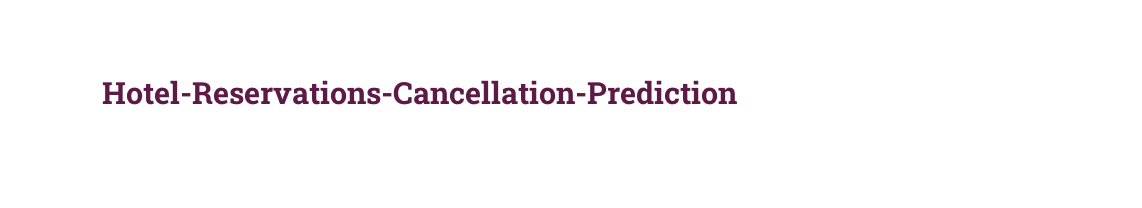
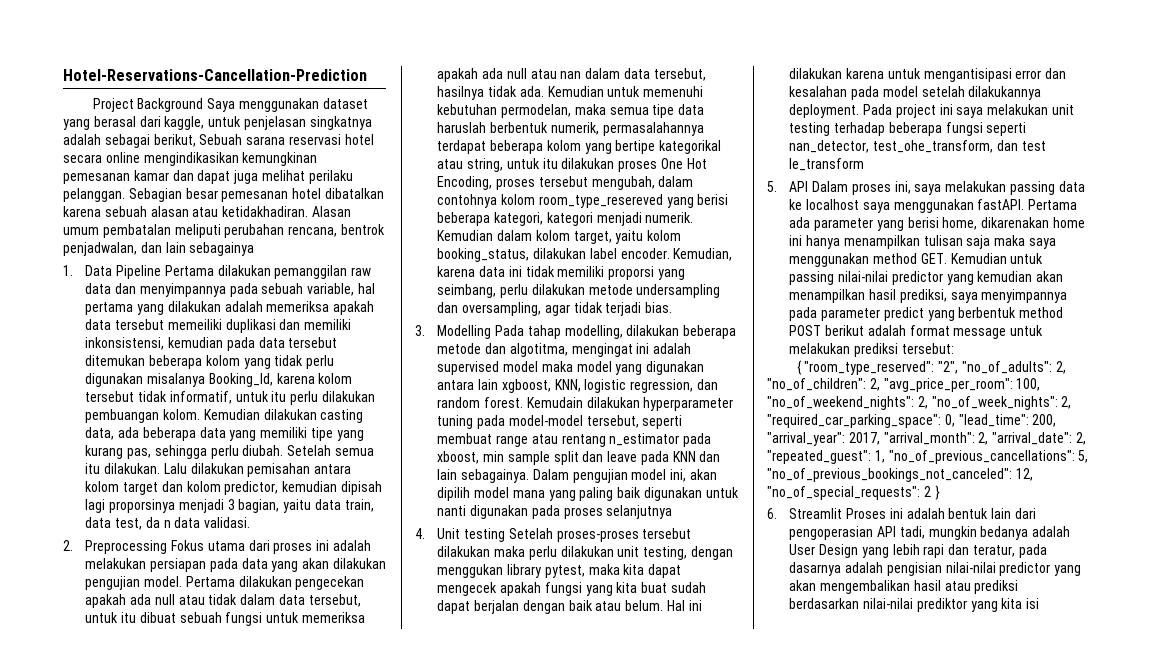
(737, 92) none -> [92,98,368,112] [63,116,372,130] [63,134,374,148] [63,152,318,166] [63,170,353,184] [63,188,384,202] [63,206,351,217] [63,224,385,238] [63,242,255,256] [63,265,372,279] [85,283,375,297] [85,301,375,315] [85,319,352,333] [85,337,338,351] [85,355,335,369] [85,373,353,387] [85,391,375,405] [85,409,364,423] [85,427,364,441] [85,445,374,459] [85,463,352,477] [85,481,382,495] [85,499,374,513] [85,517,251,530] [63,540,371,554] [85,558,386,572] [85,576,365,590] [85,594,361,608] [85,612,365,626] [437,68,706,82] [437,86,704,100] [437,104,705,118] [437,122,704,136] [437,140,722,154] [437,158,707,172] [437,176,694,190] [437,194,729,208] [437,212,694,226] [437,230,682,244] [437,248,733,262] [437,266,685,280] [437,284,721,298] [437,302,673,316] [415,325,737,339] [437,343,692,357] [437,361,705,375] [437,379,718,393] [437,397,734,411] [437,415,683,429] [437,433,712,447] [437,451,721,465] [437,469,717,483] [437,487,739,501] [437,505,673,519] [415,528,692,542] [437,546,733,560] [437,564,682,578] [437,582,706,596] [437,600,702,614] [789,68,1067,82] [789,86,1042,100] [789,104,1074,118] [789,122,1027,136] [789,140,1046,153] [789,158,865,171] [767,181,1085,195] [789,199,1078,213] [789,217,1085,231] [789,235,1056,249] [789,253,1044,267] [789,271,1064,285] [789,289,1068,303] [789,307,1064,321] [789,325,1044,339] [789,343,954,357] [796,360,1066,375] [767,378,1041,392] [767,396,1072,410] [767,414,1057,428] [767,432,1086,446] [767,450,1089,464] [767,468,1033,482] [767,485,940,500] [767,508,1036,519] [789,526,1071,540] [789,544,1047,558] [789,562,1082,576] [789,580,1019,594] [789,598,1040,612] // Project Background Saya menggunakan dataset yang berasal dari kaggle, untuk penjelasan singkatnya adalah sebagai berikut, Sebuah sarana reservasi hotel secara online mengindikasikan kemungkinan pemesanan kamar dan dapat juga melihat perilaku pelanggan. Sebagian besar pemesanan hotel dibatalkan karena sebuah alasan atau ketidakhadiran. Alasan umum pembatalan meliputi perubahan rencana, bentrok penjadwalan, dan lain sebagainya // 1. Data Pipeline Pertama dilakukan pemanggilan raw data dan menyimpannya pada sebuah variable, hal pertama yang dilakukan adalah memeriksa apakah data tersebut memeiliki duplikasi dan memiliki inkonsistensi, kemudian pada data tersebut ditemukan beberapa kolom yang tidak perlu digunakan misalanya Booking_Id, karena kolom tersebut tidak informatif, untuk itu perlu dilakukan pembuangan kolom. Kemudian dilakukan casting data, ada beberapa data yang memiliki tipe yang kurang pas, sehingga perlu diubah. Setelah semua itu dilakukan. Lalu dilakukan pemisahan antara kolom target dan kolom predictor, kemudian dipisah lagi proporsinya menjadi 3 bagian, yaitu data train, data test, da n data validasi. // 2. Preprocessing Fokus utama dari proses ini adalah melakukan persiapan pada data yang akan dilakukan pengujian model. Pertama dilakukan pengecekan apakah ada null atau tidak dalam data tersebut, untuk itu dibuat sebuah fungsi untuk memeriksa apakah ada null atau nan dalam data tersebut, hasilnya tidak ada. Kemudian untuk memenuhi kebutuhan permodelan, maka semua tipe data haruslah berbentuk numerik, permasalahannya terdapat beberapa kolom yang bertipe kategorikal atau string, untuk itu dilakukan proses One Hot Encoding, proses tersebut mengubah, dalam contohnya kolom room_type_resereved yang berisi beberapa kategori, kategori menjadi numerik. Kemudian dalam kolom target, yaitu kolom booking_status, dilakukan label encoder. Kemudian, karena data ini tidak memiliki proporsi yang seimbang, perlu dilakukan metode undersampling dan oversampling, agar tidak terjadi bias. // 3. Modelling Pada tahap modelling, dilakukan beberapa metode dan algotitma, mengingat ini adalah supervised model maka model yang digunakan antara lain xgboost, KNN, logistic regression, dan random forest. Kemudain dilakukan hyperparameter tuning pada model-model tersebut, seperti membuat range atau rentang n_estimator pada xboost, min sample split dan leave pada KNN dan lain sebagainya. Dalam pengujian model ini, akan dipilih model mana yang paling baik digunakan untuk nanti digunakan pada proses selanjutnya // 4. Unit testing Setelah proses-proses tersebut dilakukan maka perlu dilakukan unit testing, dengan menggukan library pytest, maka kita dapat mengecek apakah fungsi yang kita buat sudah dapat berjalan dengan baik atau belum. Hal ini dilakukan karena untuk mengantisipasi error dan kesalahan pada model setelah dilakukannya deployment. Pada project ini saya melakukan unit testing terhadap beberapa fungsi seperti nan_detector, test_ohe_transform, dan test le_transform // 5. API Dalam proses ini, saya melakukan passing data ke localhost saya menggunakan fastAPI. Pertama ada parameter yang berisi home, dikarenakan home ini hanya menampilkan tulisan saja maka saya menggunakan method GET. Kemudian untuk passing nilai-nilai predictor yang kemudian akan menampilkan hasil prediksi, saya menyimpannya pada parameter predict yang berbentuk method POST berikut adalah format message untuk melakukan prediksi tersebut: // { "room_type_reserved": "2", "no_of_adults": 2, "no_of_children": 2, "avg_price_per_room": 100, "no_of_weekend_nights": 2, "no_of_week_nights": 2, "required_car_parking_space": 0, "lead_time": 200, "arrival_year": 2017, "arrival_month": 2, "arrival_date": 2, "repeated_guest": 1, "no_of_previous_cancellations": 5, "no_of_previous_bookings_not_canceled": 12, "no_of_special_requests": 2 } // 6. Streamlit Proses ini adalah bentuk lain dari pengoperasian API tadi, mungkin bedanya adalah User Design yang lebih rapi dan teratur, pada dasarnya adalah pengisian nilai-nilai predictor yang akan mengembalikan hasil atau prediksi berdasarkan nilai-nilai prediktor yang kita isi

